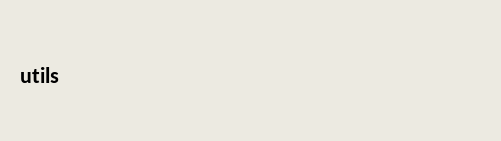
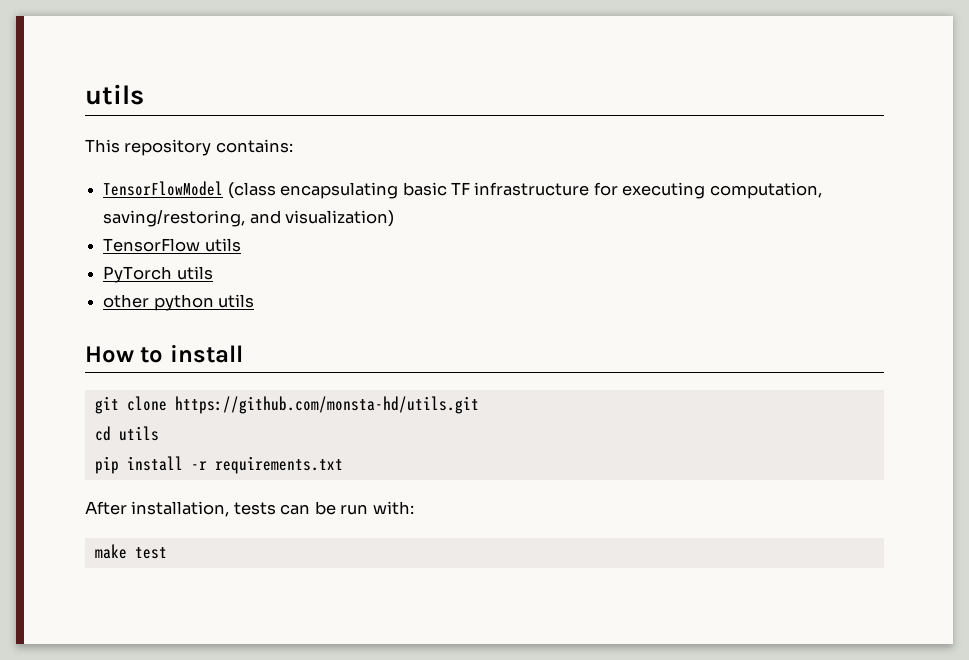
[20,67,59,83] utils -> [85,84,144,105] [85,139,293,156] [103,181,822,199] [103,210,395,227] [103,238,241,252] [103,266,213,283] [103,294,255,311] [85,344,243,363] [94,396,479,414] [94,426,159,441] [94,456,343,474] [85,501,414,517] [94,544,167,559] utils // This repository contains: // TensorFlowModel (class encapsulating basic TF infrastructure for executing computation, saving/restoring, and visualization) // TensorFlow utils // PyTorch utils // other python utils // How to install // git clone https://github.com/monsta-hd/utils.git // cd utils // pip install -r requirements.txt // After installation, tests can be run with: // make test

